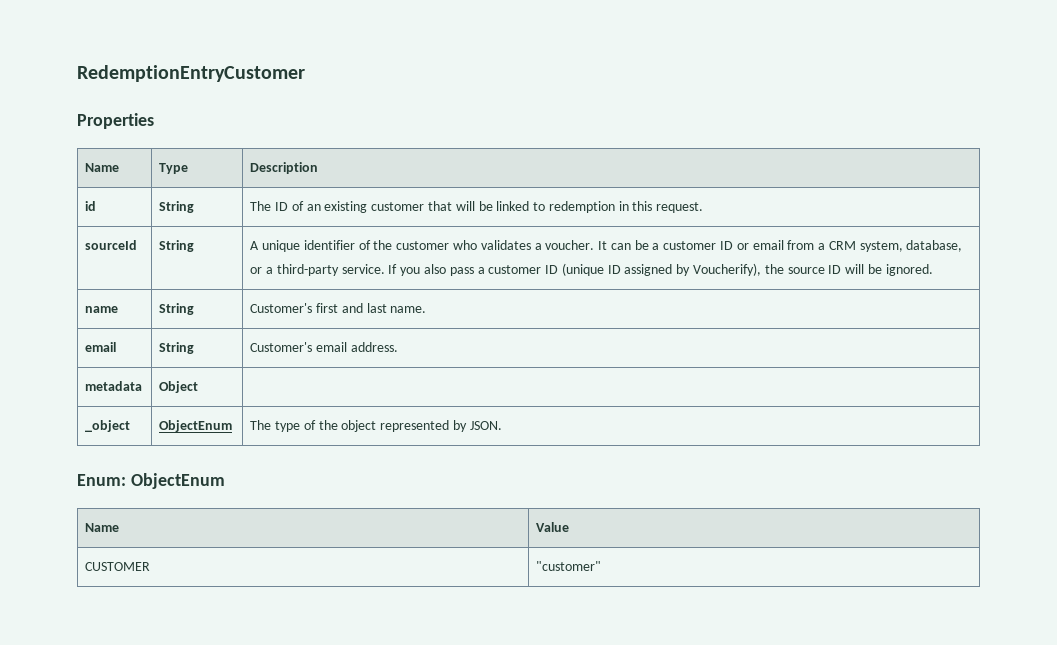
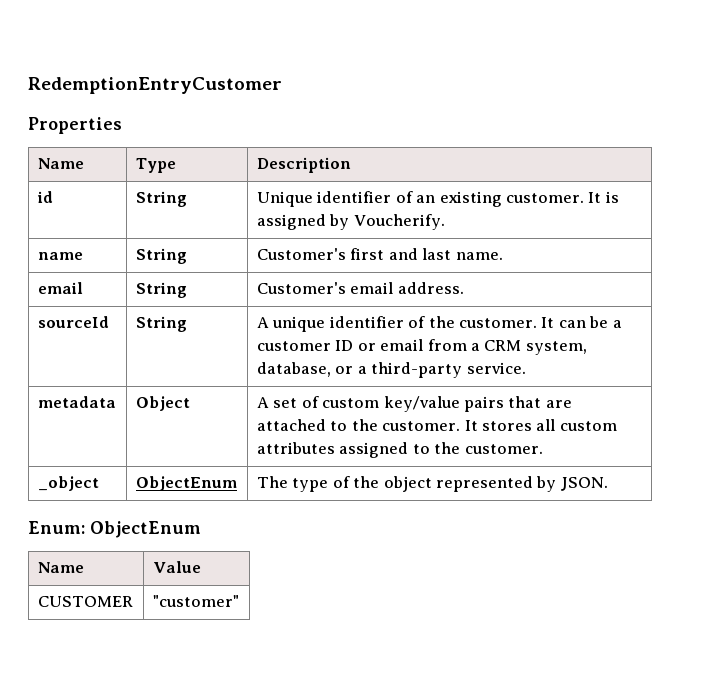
[250,201,289,211] The ID -> [256,191,392,207] Unique identifier
[371,201,704,213] [85,240,138,250] [159,240,195,252] [250,240,963,252] [250,263,933,276] customer that will be linked to redemption in this request. // sourceId | String | A unique identifier of the customer who validates a voucher. It can be a customer ID or email from a CRM system, database, or a third-party service. If you also pass a customer ID (unique ID assigned by Voucherify), the source ID will be ignored. -> [505,191,619,203] [256,214,445,230] customer. It is assigned by Voucherify.
[85,381,143,391] [159,381,199,393] metadata | Object | -> [37,316,109,328] [135,316,187,332] [256,316,622,332] [256,339,587,355] [256,362,526,378] [37,396,116,408] [135,396,190,411] [256,396,572,412] [256,419,617,431] [256,442,543,458] sourceId | String | A unique identifier of the customer. It can be a customer ID or email from a CRM system, database, or a third-party service. // metadata | Object | A set of custom key/value pairs that are attached to the customer. It stores all custom attributes assigned to the customer.

